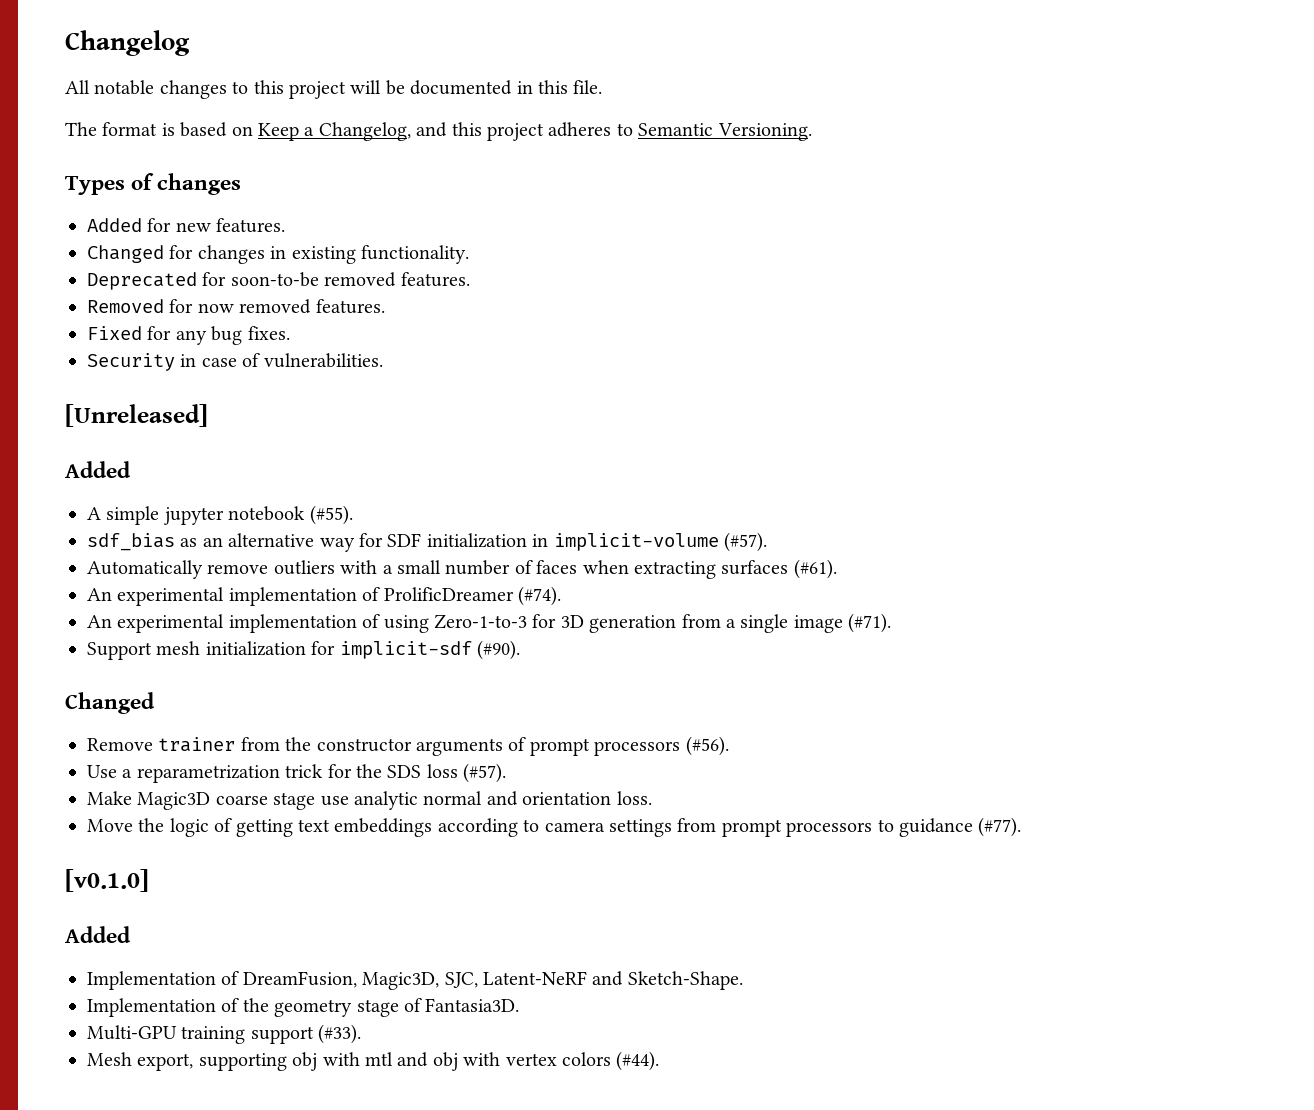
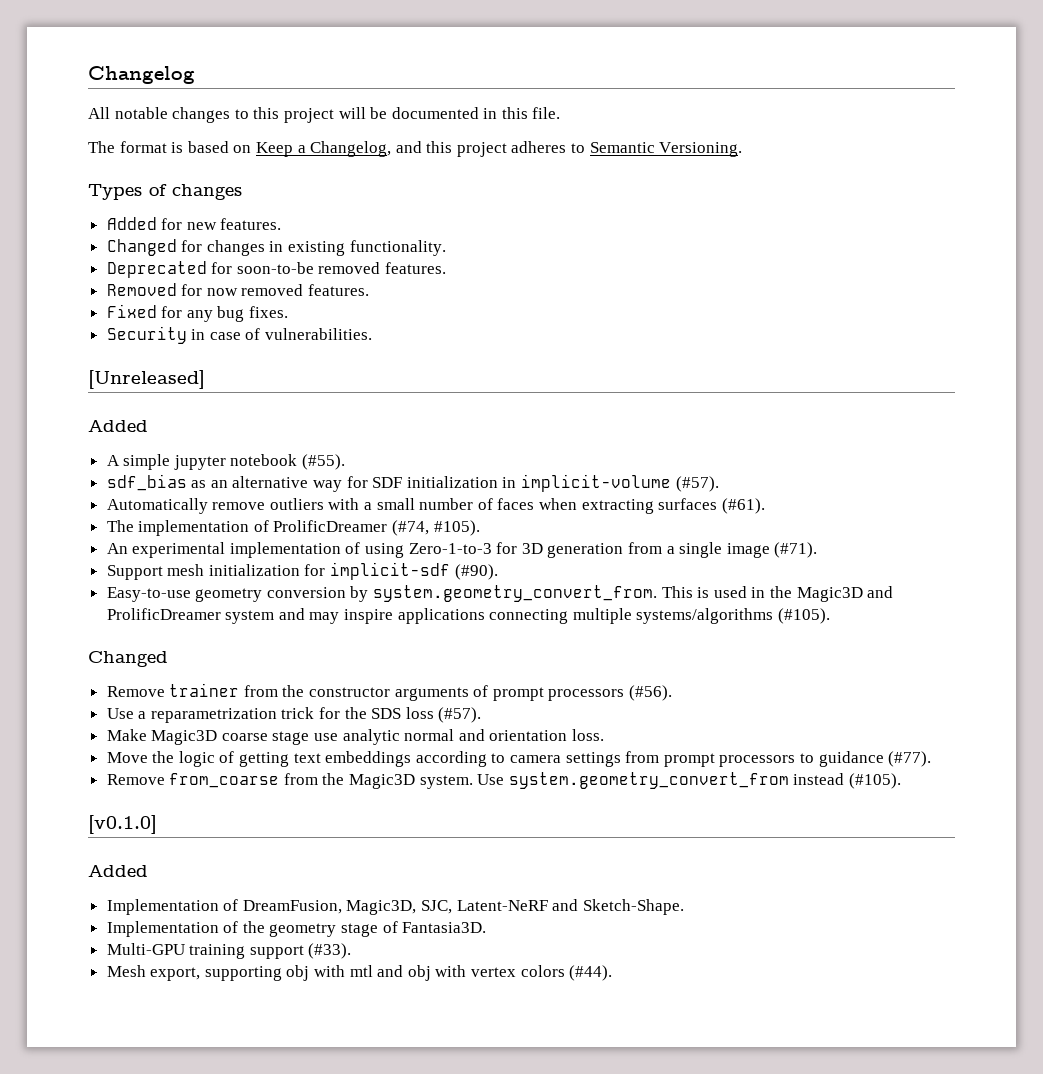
[87,587,225,606] An experimental -> [106,520,134,532] The
[518,586,561,606] (#74). -> [392,520,480,536] (#74, #105).
(520, 650) none -> [106,585,894,602] [106,608,831,624] // Easy-to-use geometry conversion by system.geometry_convert_from. This is used in the Magic3D and ProlificDreamer system and may inspire applications connecting multiple systems/algorithms (#105).
(1022, 827) none -> [106,772,902,789] // Remove from_coarse from the Magic3D system. Use system.geometry_convert_from instead (#105).

